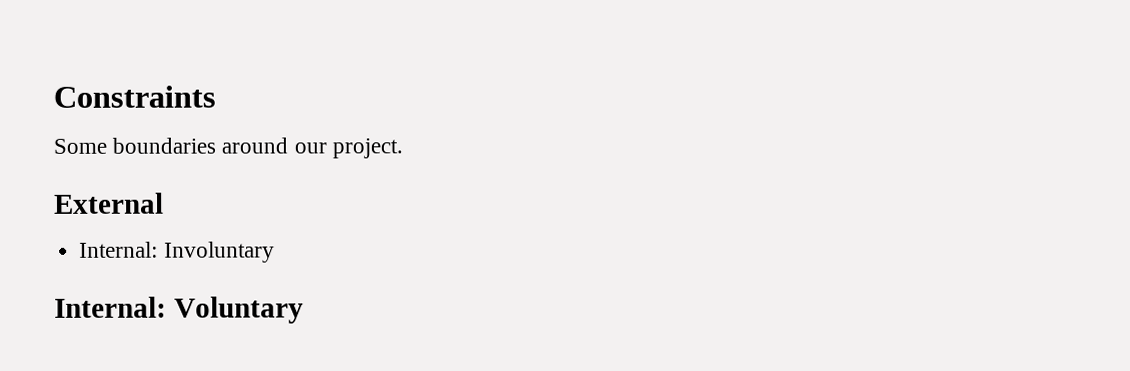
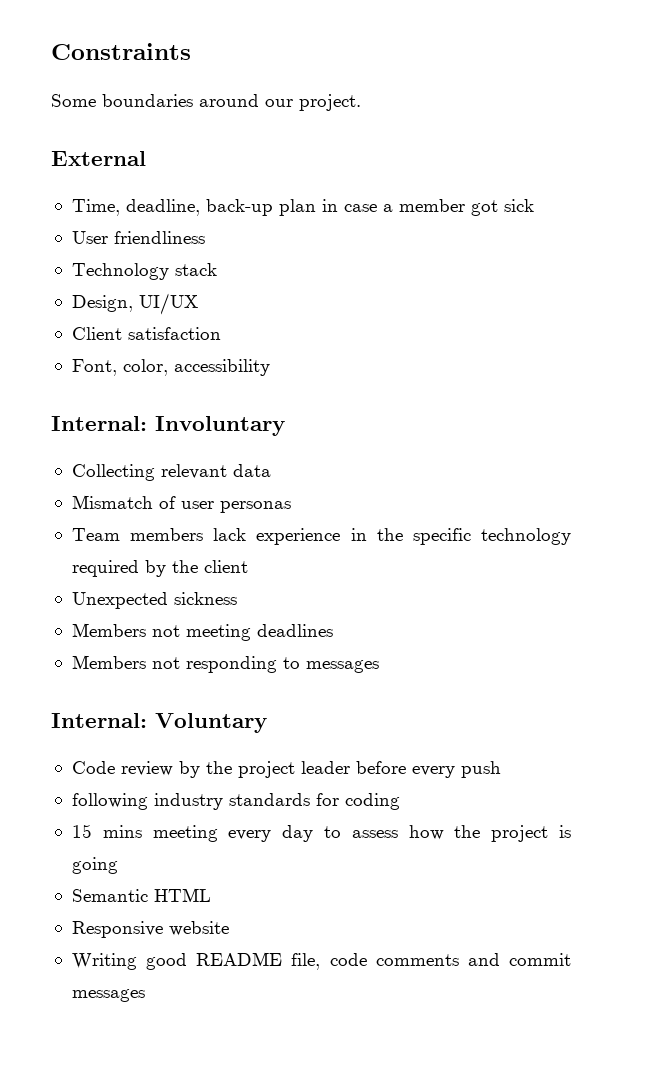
[79,241,275,263] [54,296,304,324] Internal: Involuntary // Internal: Voluntary -> [71,199,534,216] [71,231,205,244] [71,263,217,280] [71,293,198,315] [71,327,221,340] [71,359,270,376] [51,416,285,436] [71,464,271,481] [71,495,291,513] [71,528,571,545] [71,560,248,577] [71,592,237,609] [71,623,333,641] [71,655,379,673] [51,713,267,733] [71,761,501,778] [71,793,400,810] [71,824,571,842] [71,857,118,874] [71,888,211,902] [71,921,229,938] [71,952,571,970] [71,989,145,1002] Time, deadline, back-up plan in case a member got sick // User friendliness // Technology stack // Design, UI/UX // Client satisfaction // Font, color, accessibility // Internal: Involuntary // Collecting relevant data // Mismatch of user personas // Team members lack experience in the specific technology required by the client // Unexpected sickness // Members not meeting deadlines // Members not responding to messages // Internal: Voluntary // Code review by the project leader before every push // following industry standards for coding // 15 mins meeting every day to assess how the project is going // Semantic HTML // Responsive website // Writing good README file, code comments and commit messages

